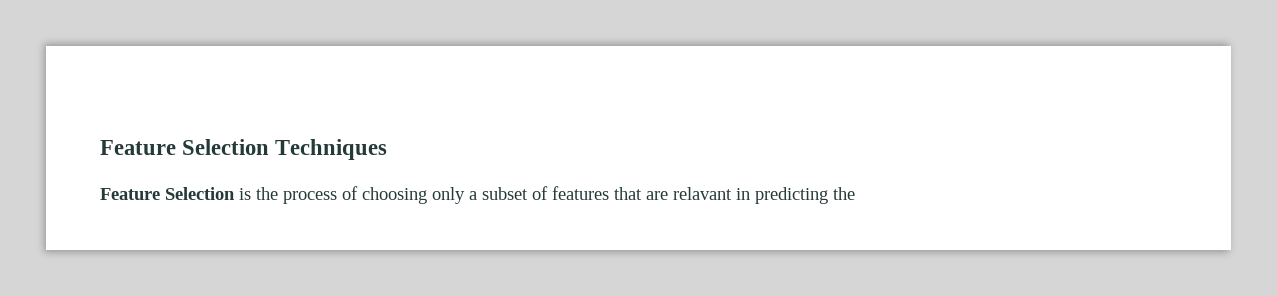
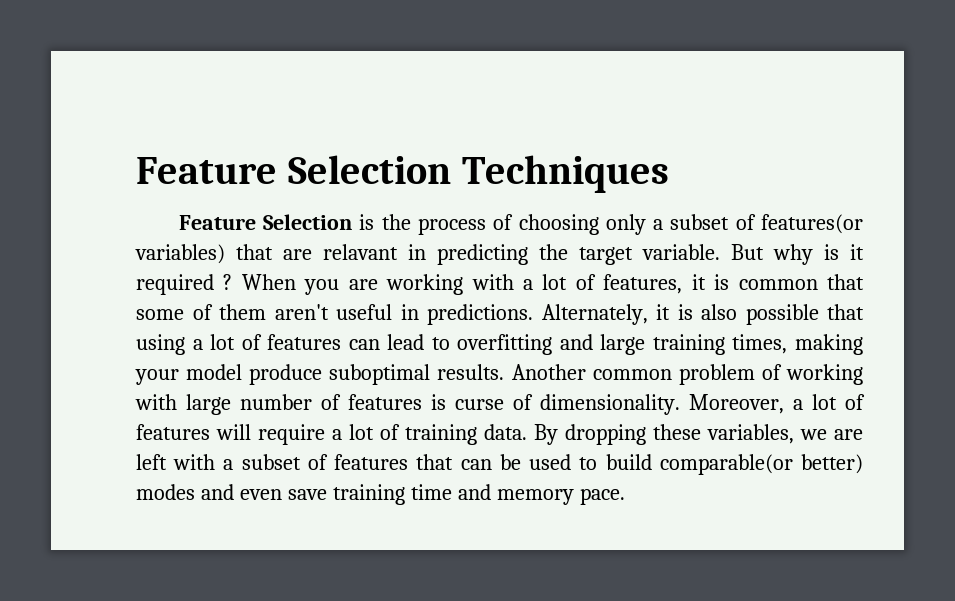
[552,186,609,200] features -> [760,214,863,234] [135,244,225,264] features(or variables)
(855, 193) none -> [579,244,864,265] [136,274,865,295] [136,304,864,325] [136,334,863,355] [135,364,863,385] [135,394,865,415] [136,424,863,445] [136,454,863,475] [136,484,625,505] target variable. But why is it required ? When you are working with a lot of features, it is common that some of them aren't useful in predictions. Alternately, it is also possible that using a lot of features can lead to overfitting and large training times, making your model produce suboptimal results. Another common problem of working with large number of features is curse of dimensionality. Moreover, a lot of features will require a lot of training data. By dropping these variables, we are left with a subset of features that can be used to build comparable(or better) modes and even save training time and memory pace.

